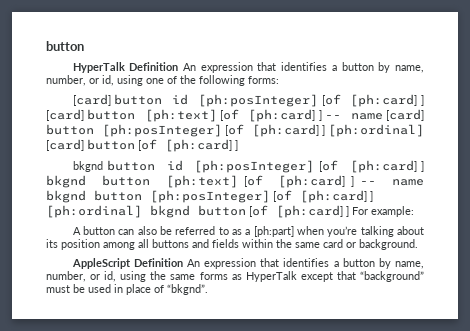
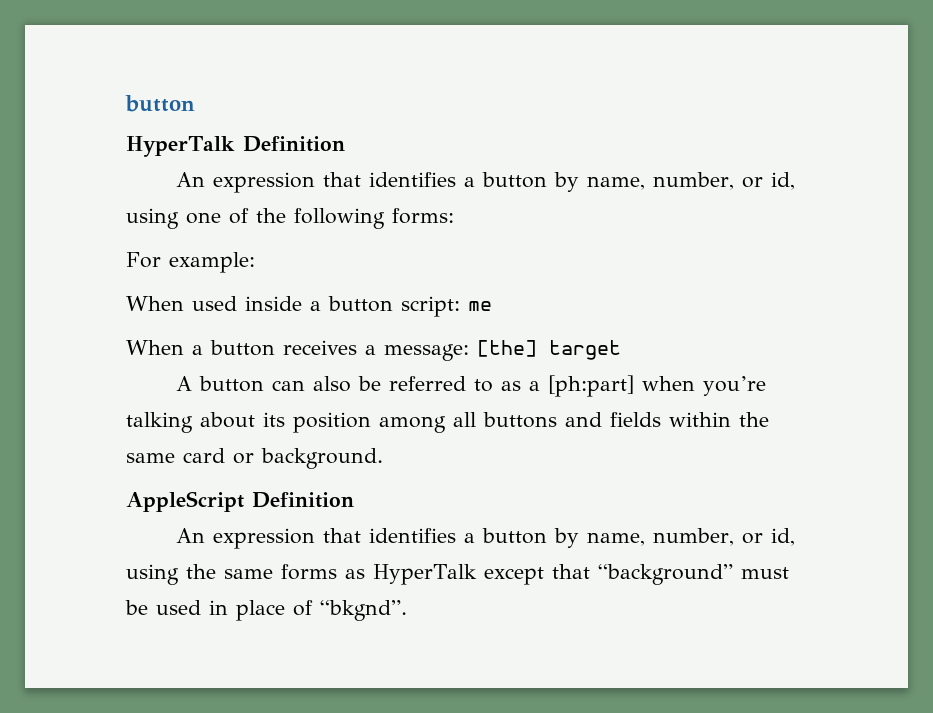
(179, 66) none -> (345, 144) //
[72,94,425,107] [46,109,424,122] [46,124,424,137] [46,139,238,152] [72,160,424,173] [46,175,425,188] [46,190,373,203] [46,205,414,218] [card] button id [ph:posInteger] [of [ph:card] ] [card] button [ph:text] [of [ph:card] ] -- name [card] button [ph:posInteger] [of [ph:card] ] [ph:ordinal] [card] button [of [ph:card] ] // bkgnd button id [ph:posInteger] [of [ph:card] ] bkgnd button [ph:text] [of [ph:card] ] -- name bkgnd button [ph:posInteger] [of [ph:card] ] [ph:ordinal] bkgnd button [of [ph:card] ] For example: -> [126,252,255,273] [126,296,492,317] [126,340,621,361] For example: // When used inside a button script: me // When a button receives a message: [the] target
(183, 262) none -> (354, 500) //

